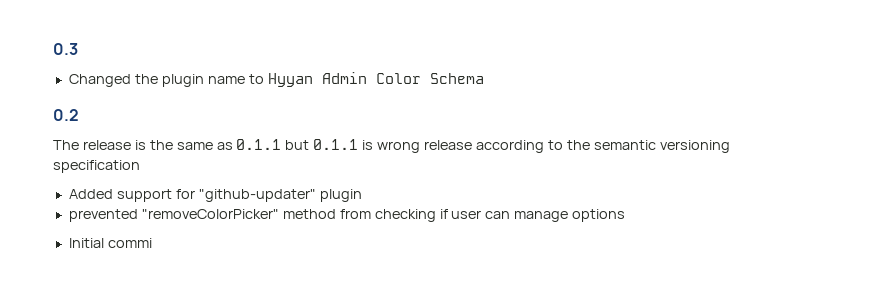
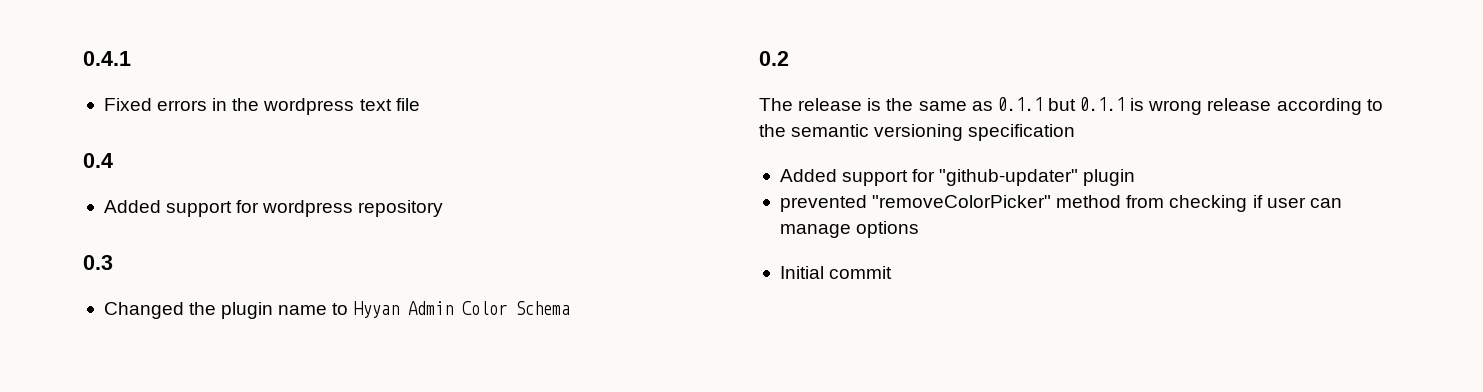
(53, 49) none -> [83,51,131,66] [103,98,420,115] [83,153,113,168] [103,200,444,217] 0.4.1 // Fixed errors in the wordpress text file // 0.4 // Added support for wordpress repository //
[107,238,152,248] commi -> [829,266,893,279] commit

